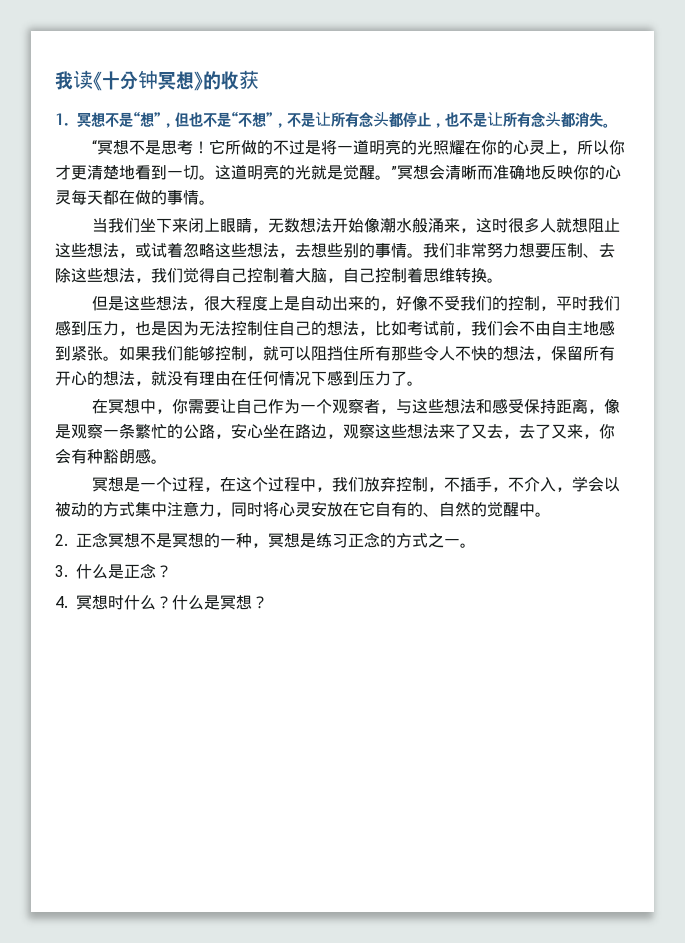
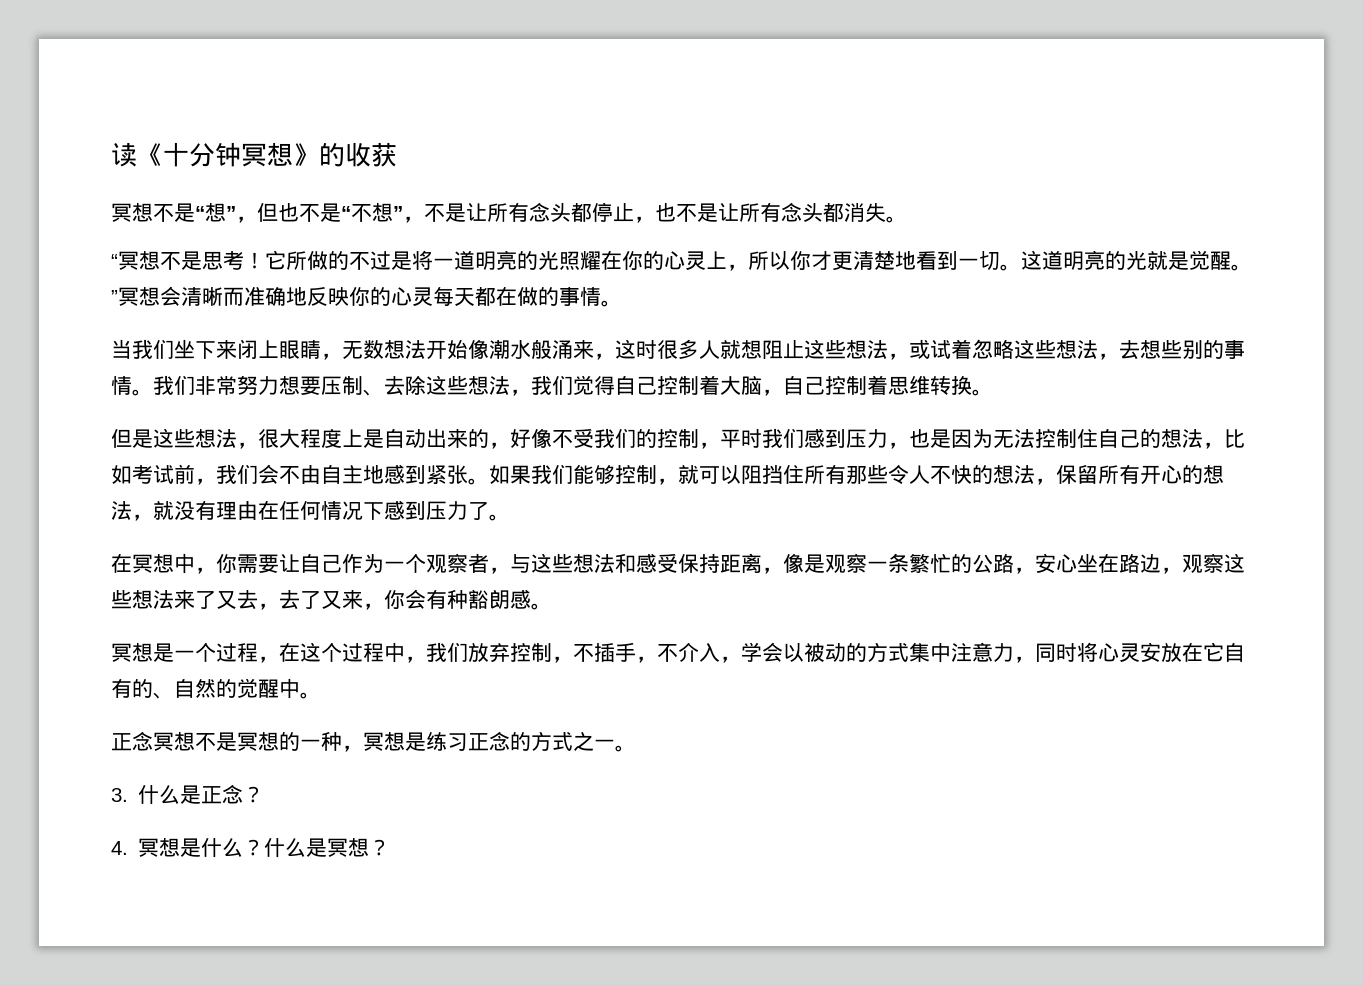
[55,71,73,90] 我 -> (111, 154) none
[55,113,69,126] 1. -> (397, 154) none
[55,534,68,546] 2. -> (321, 695) none
[108,595,124,610] 时 -> [180,838,202,857] 是

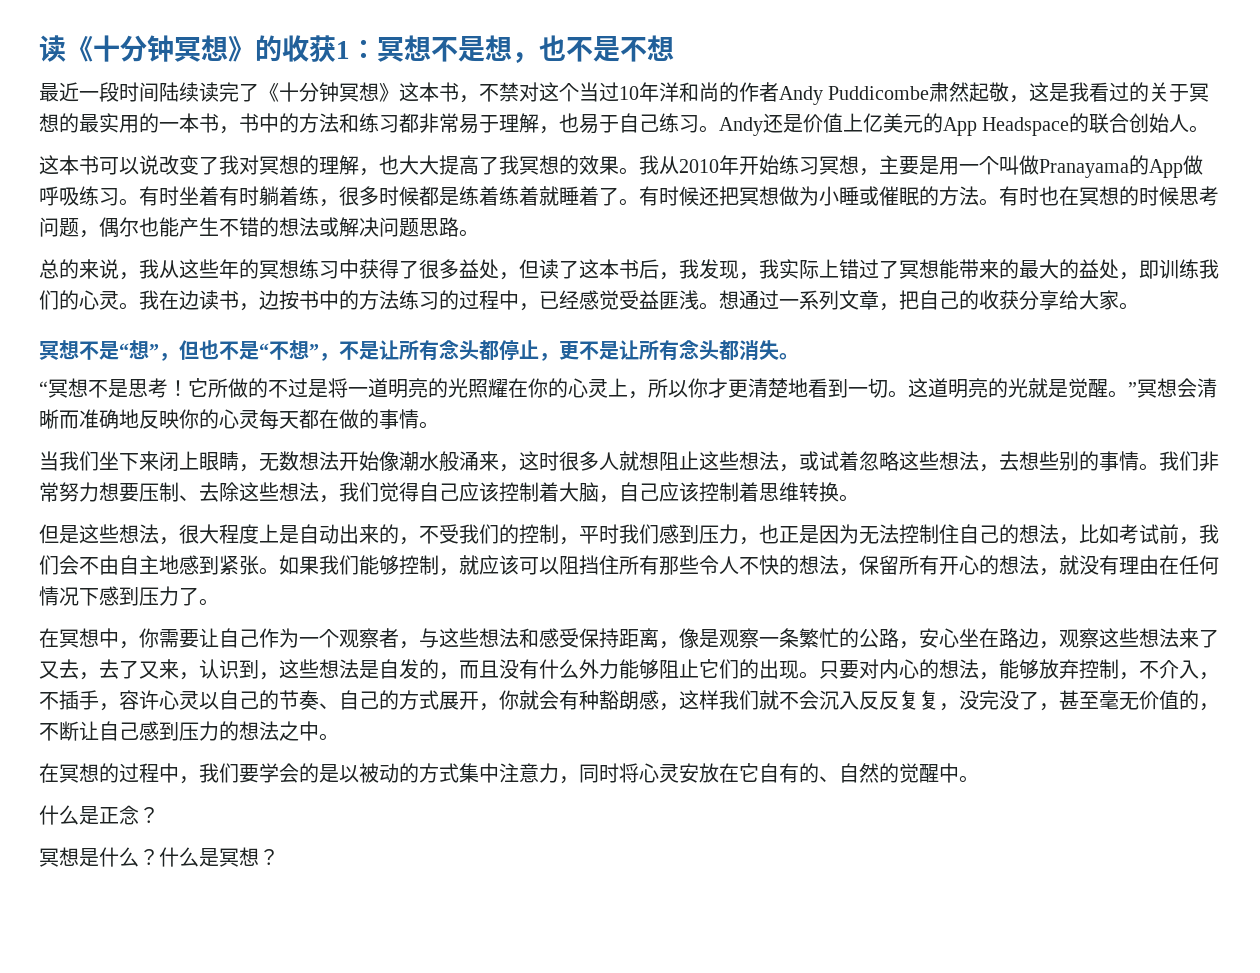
(397, 154) none -> [336,35,674,63] [39,82,1210,105] [39,113,1210,136] [39,155,1203,178] [39,186,1219,207] [39,217,479,238] [39,259,1219,280] [39,290,1139,311] 1：冥想不是想，也不是不想 // 最近一段时间陆续读完了《十分钟冥想》这本书，不禁对这个当过10年洋和尚的作者Andy Puddicombe肃然起敬，这是我看过的关于冥想的最实用的一本书，书中的方法和练习都非常易于理解，也易于自己练习。Andy还是价值上亿美元的App Headspace的联合创始人。 // 这本书可以说改变了我对冥想的理解，也大大提高了我冥想的效果。我从2010年开始练习冥想，主要是用一个叫做Pranayama的App做呼吸练习。有时坐着有时躺着练，很多时候都是练着练着就睡着了。有时候还把冥想做为小睡或催眠的方法。有时也在冥想的时候思考问题，偶尔也能产生不错的想法或解决问题思路。 // 总的来说，我从这些年的冥想练习中获得了很多益处，但读了这本书后，我发现，我实际上错过了冥想能带来的最大的益处，即训练我们的心灵。我在边读书，边按书中的方法练习的过程中，已经感觉受益匪浅。想通过一系列文章，把自己的收获分享给大家。
[655,203,676,222] 也 -> [559,341,579,360] 更
(657, 385) none -> [459,482,499,502] 应该
(825, 385) none -> [659,482,699,502] 应该
[510,428,552,448] 好像 -> (419, 541) none
(930, 438) none -> [779,526,799,543] 正
(699, 474) none -> [479,555,519,575] 应该
[384,589,552,610] [111,642,783,663] 你会有种豁朗感。 // 冥想是一个过程，在这个过程中，我们放弃控制，不插手，不介入，学会 -> [199,659,1219,680] [39,690,1219,711] [39,721,339,741] [39,763,339,784] 认识到，这些想法是自发的，而且没有什么外力能够阻止它们的出现。只要对内心的想法，能够放弃控制，不介入，不插手，容许心灵以自己的节奏、自己的方式展开，你就会有种豁朗感，这样我们就不会沉入反反复复，没完没了，甚至毫无价值的，不断让自己感到压力的想法之中。 // 在冥想的过程中，我们要学会的是
[111,731,636,752] [111,788,128,802] 正念冥想不是冥想的一种，冥想是练习正念的方式之一。 // 3. -> (979, 779) none
[111,841,128,855] 4. -> (159, 815) none

